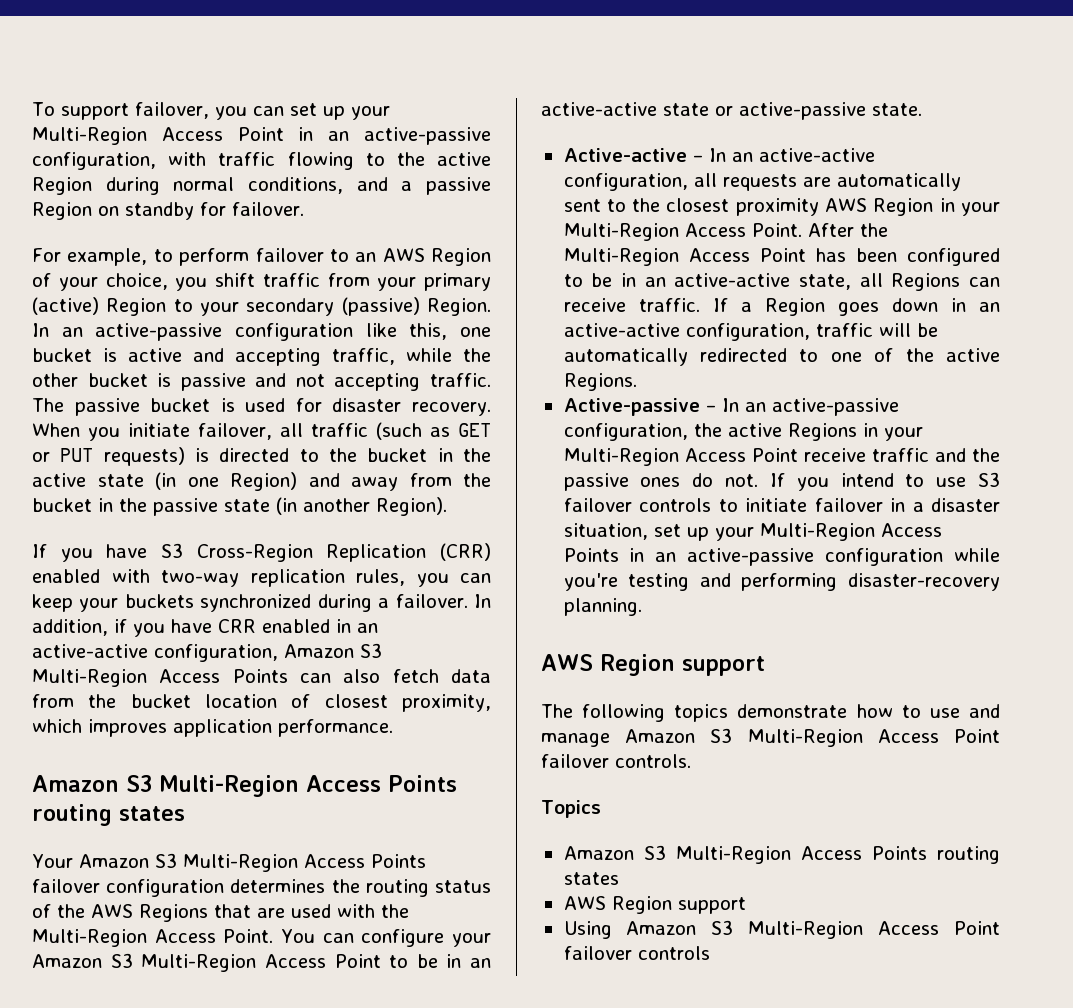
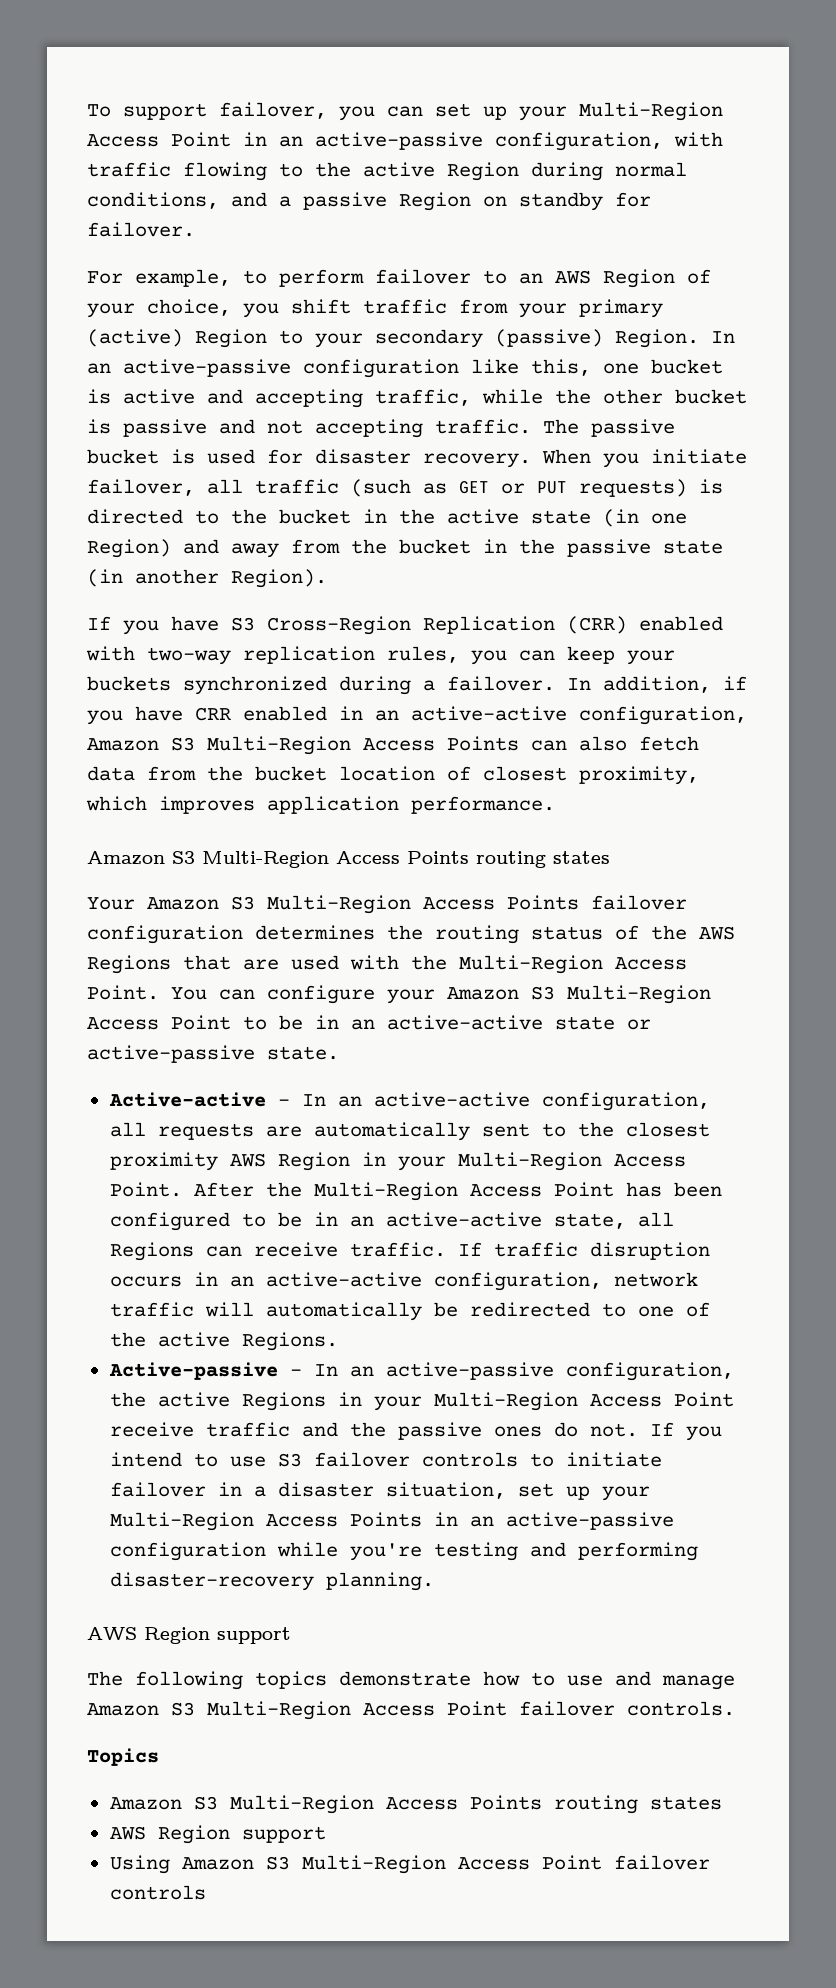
[740,298,1000,316] [563,323,810,341] a Region goes down in an active-active configuration, -> [493,1242,710,1260] [109,1272,698,1291] traffic disruption occurs in an active-active configuration, network
[916,323,938,337] [563,348,688,366] be automatically -> [265,1302,458,1321] automatically be

